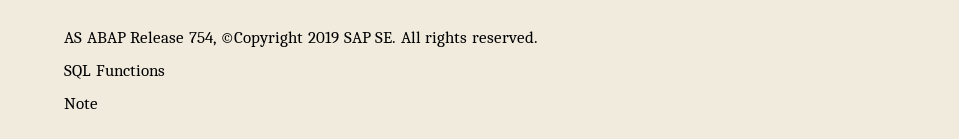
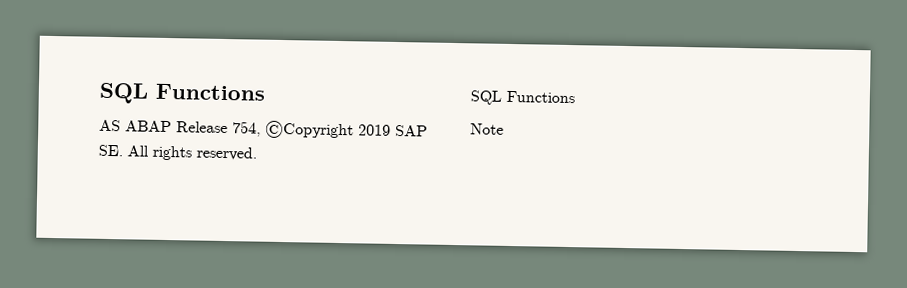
(64, 37) none -> [99,82,265,104] SQL Functions //

